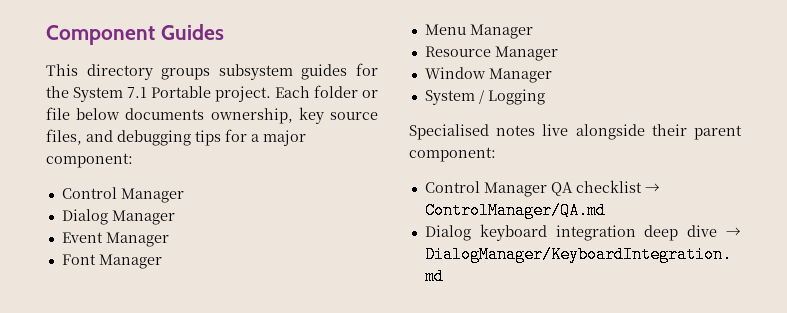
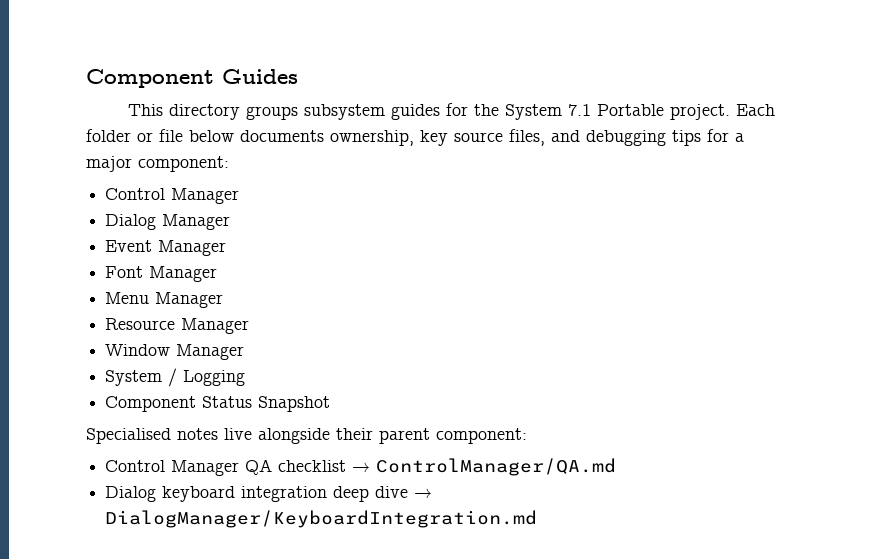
(545, 97) none -> [105,396,331,412] // Component Status Snapshot

